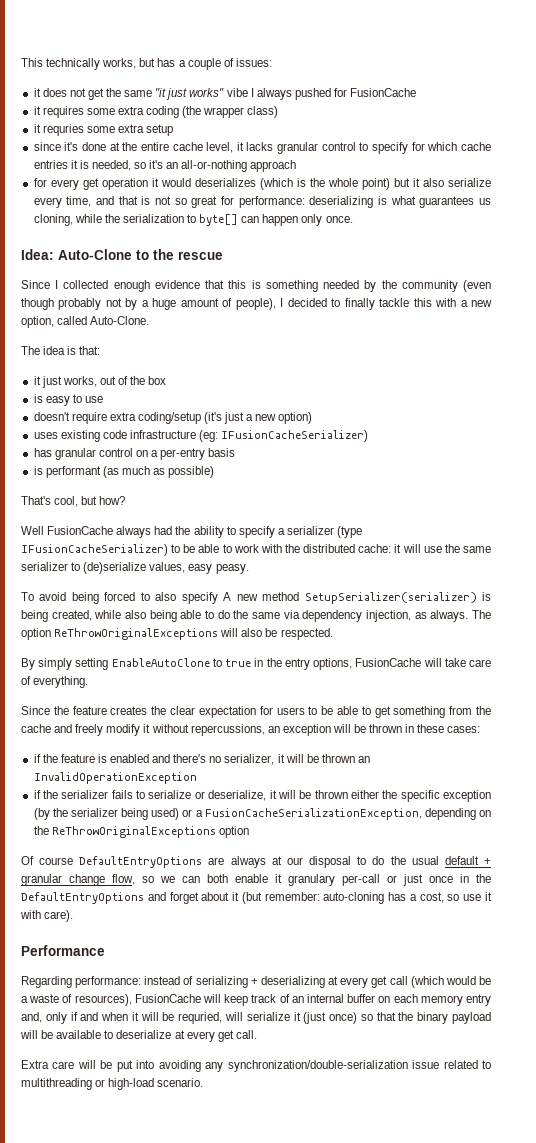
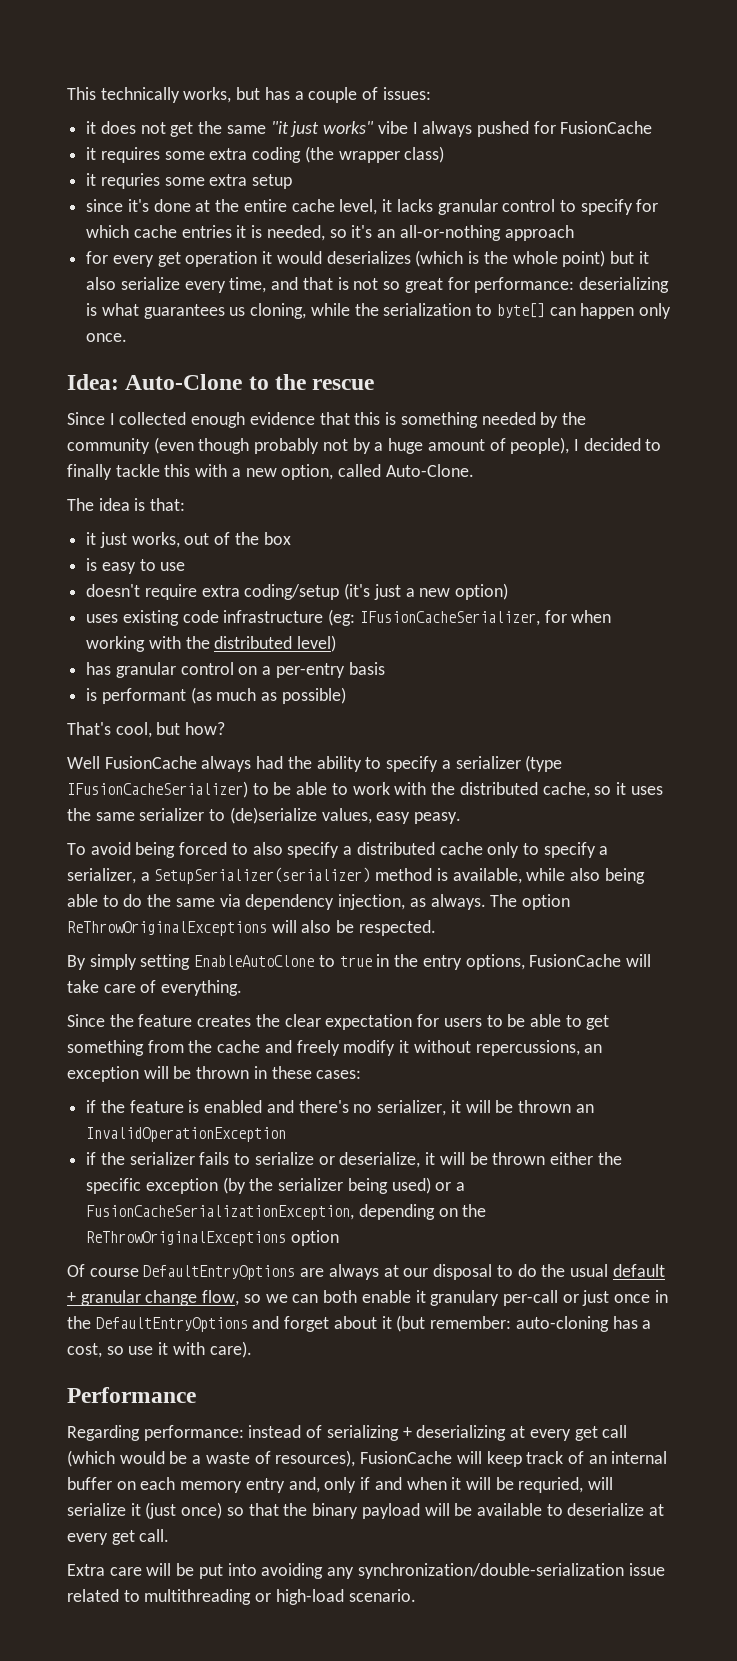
[221,430,369,442] IFusionCacheSerializer) -> [359,610,612,626] [86,635,337,652] IFusionCacheSerializer, for when working with the distributed level)
[358,544,442,553] cache: it will use -> [542,782,663,798] cache, so it uses
[223,592,491,604] [21,610,92,622] A new method SetupSerializer(serializer) is being created, -> [343,842,609,858] [67,867,522,884] a distributed cache only to specify a serializer, a SetupSerializer(serializer) method is available,

